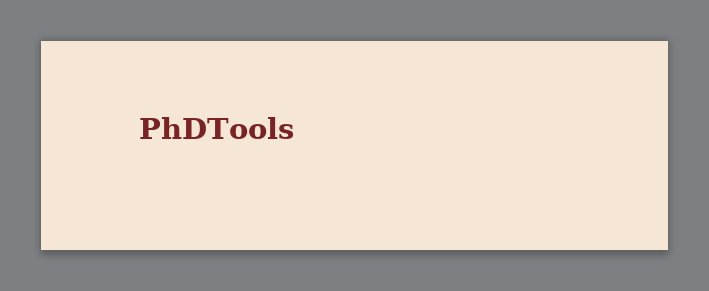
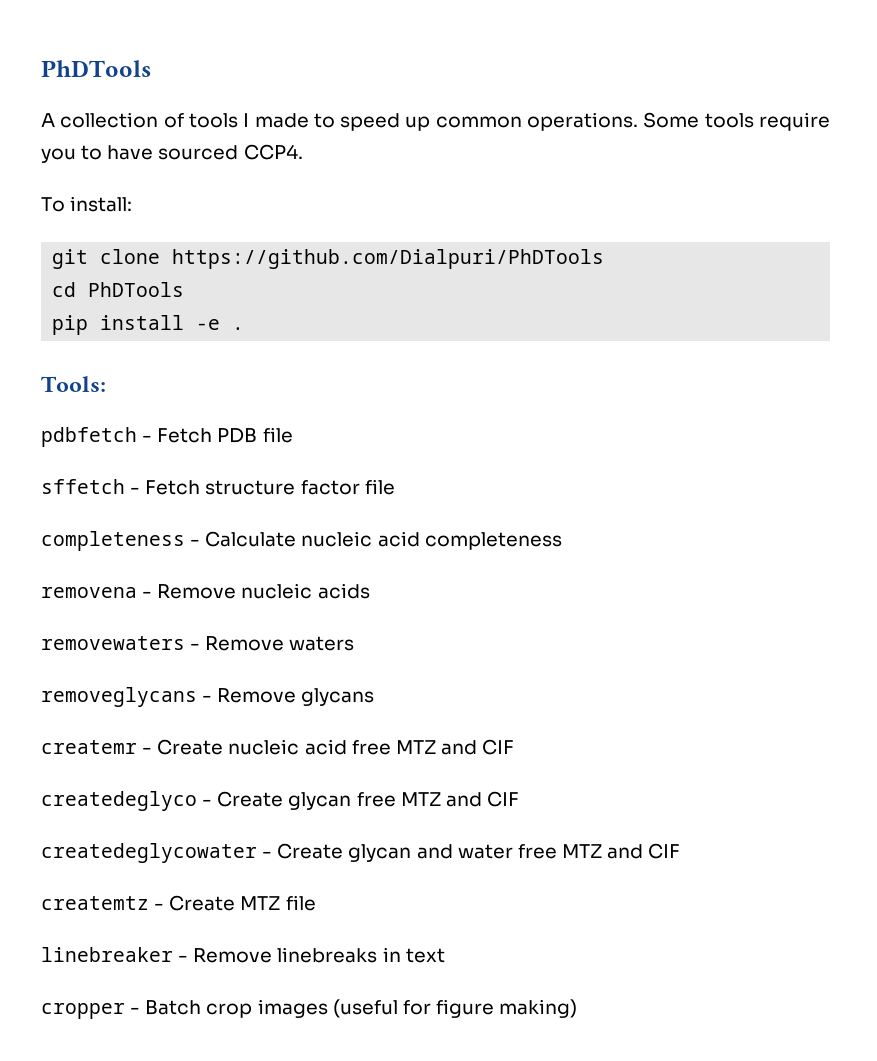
[139,117,294,139] PhDTools -> [41,60,151,77] [41,112,830,131] [41,144,303,163] [41,196,133,212] [52,249,605,269] [52,282,185,297] [52,315,245,335] [41,376,106,392] [41,427,293,447] [41,479,395,495] [41,531,562,551] [41,583,370,599] [41,636,355,651] [41,687,375,707] [41,739,515,755] [41,791,519,811] [41,843,681,863] [41,895,316,911] [41,947,445,963] [41,999,578,1019] PhDTools // A collection of tools I made to speed up common operations. Some tools require you to have sourced CCP4. // To install: // git clone https://github.com/Dialpuri/PhDTools // cd PhDTools // pip install -e . // Tools: // pdbfetch - Fetch PDB file // sffetch - Fetch structure factor file // completeness - Calculate nucleic acid completeness // removena - Remove nucleic acids // removewaters - Remove waters // removeglycans - Remove glycans // createmr - Create nucleic acid free MTZ and CIF // createdeglyco - Create glycan free MTZ and CIF // createdeglycowater - Create glycan and water free MTZ and CIF // createmtz - Create MTZ file // linebreaker - Remove linebreaks in text // cropper - Batch crop images (useful for figure making)

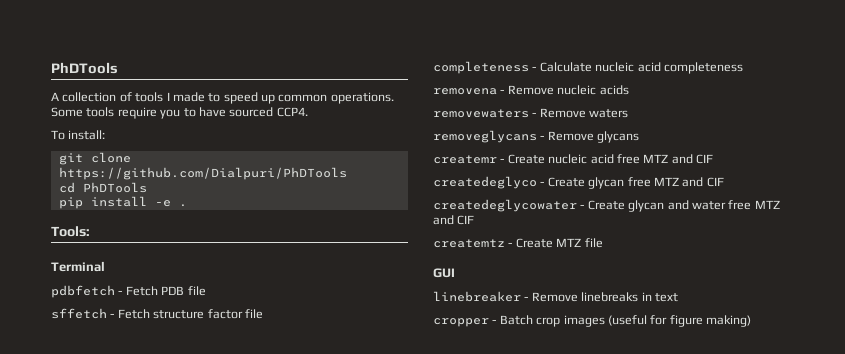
(106, 384) none -> [51,261,105,272] // Terminal
(316, 903) none -> [433,268,455,278] // GUI

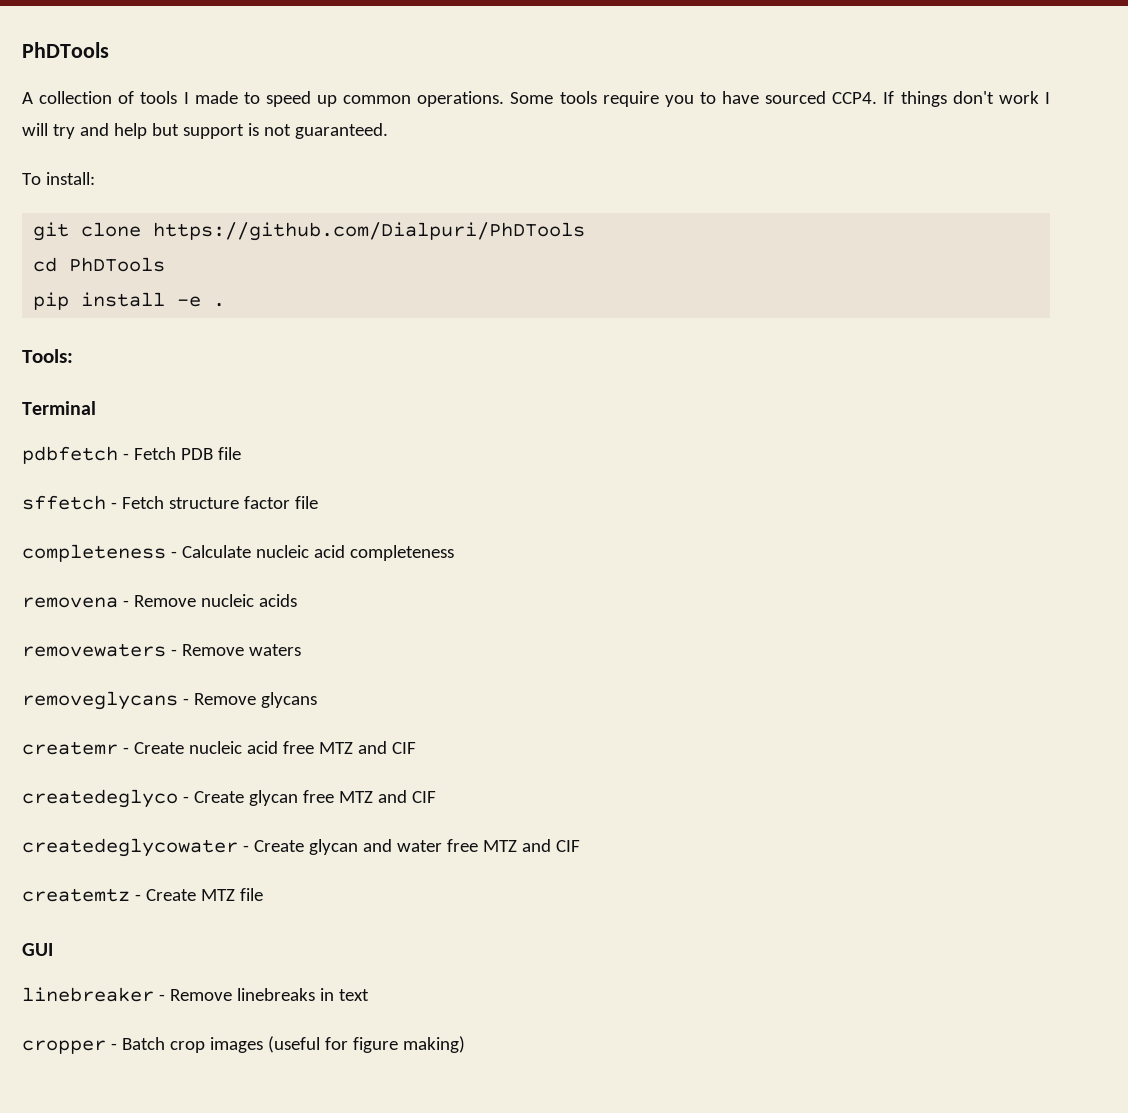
(308, 112) none -> [883,91,1051,107] [22,123,388,139] If things don't work I will try and help but support is not guaranteed.

